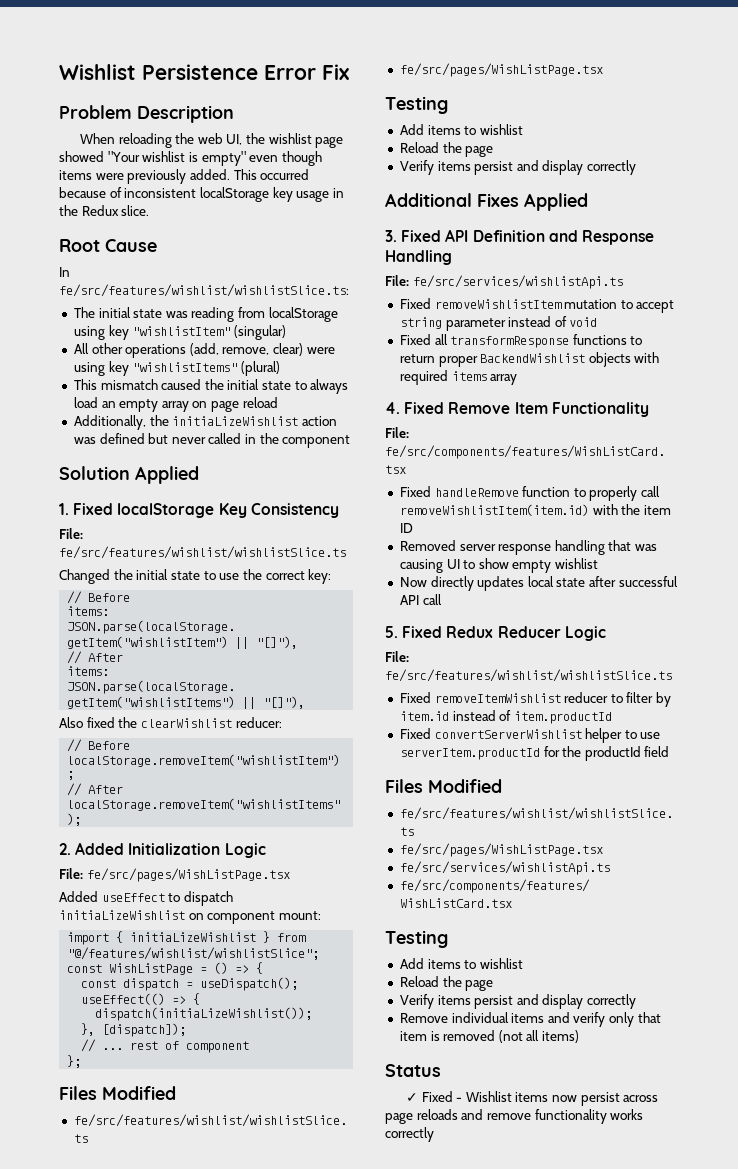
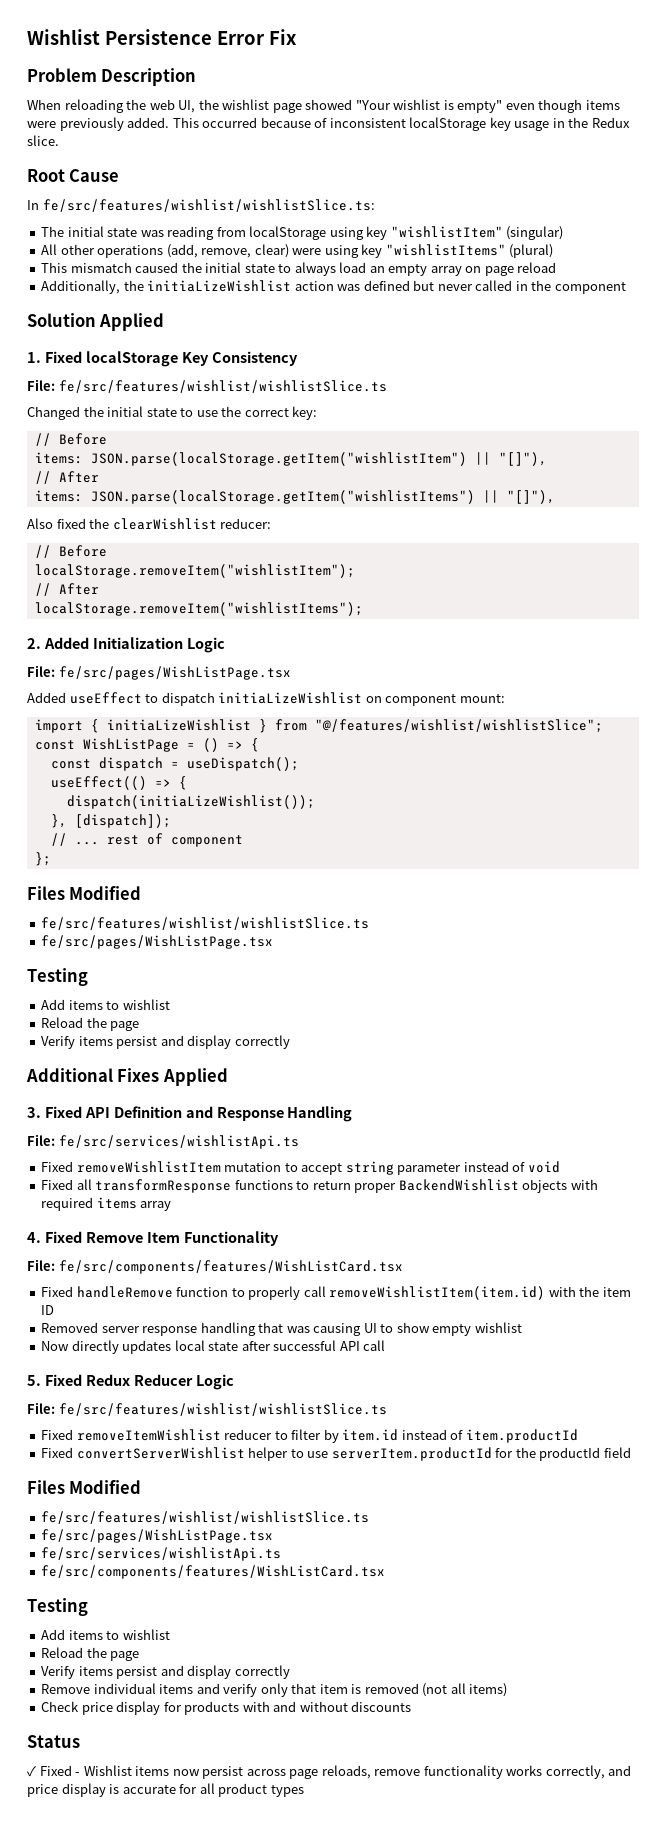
(580, 1036) none -> [41,1701,412,1715] // Check price display for products with and without discounts
[416,1109,484,1120] reloads and -> [321,1765,371,1779] reloads,
[385,1127,434,1142] correctly -> [545,1765,632,1779] [27,1783,304,1797] correctly, and price display is accurate for all product types

